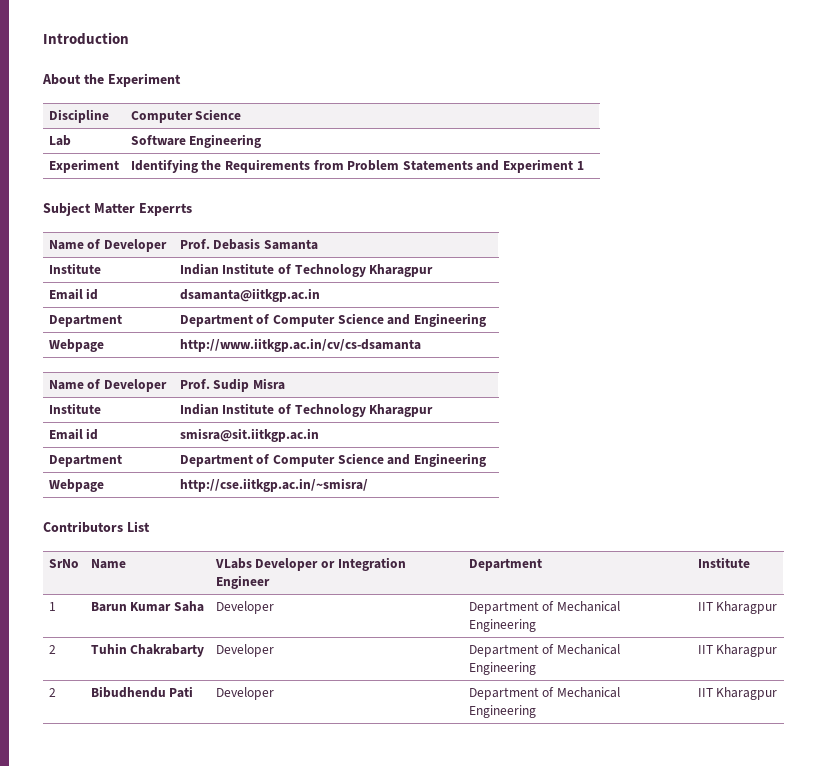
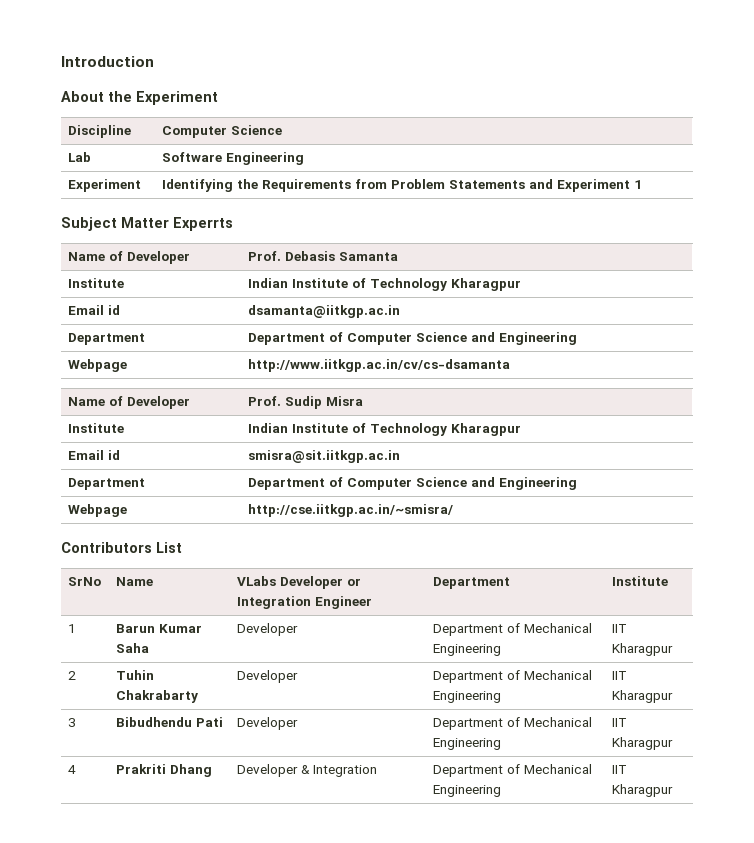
[48,688,56,697] 2 -> [68,718,77,727] 3
(778, 693) none -> [68,765,77,774] [116,764,213,777] [237,764,378,777] [433,764,593,777] [433,785,502,797] [612,765,628,774] [612,784,674,797] // 4 | Prakriti Dhang | Developer & Integration | Department of Mechanical Engineering | IIT Kharagpur

